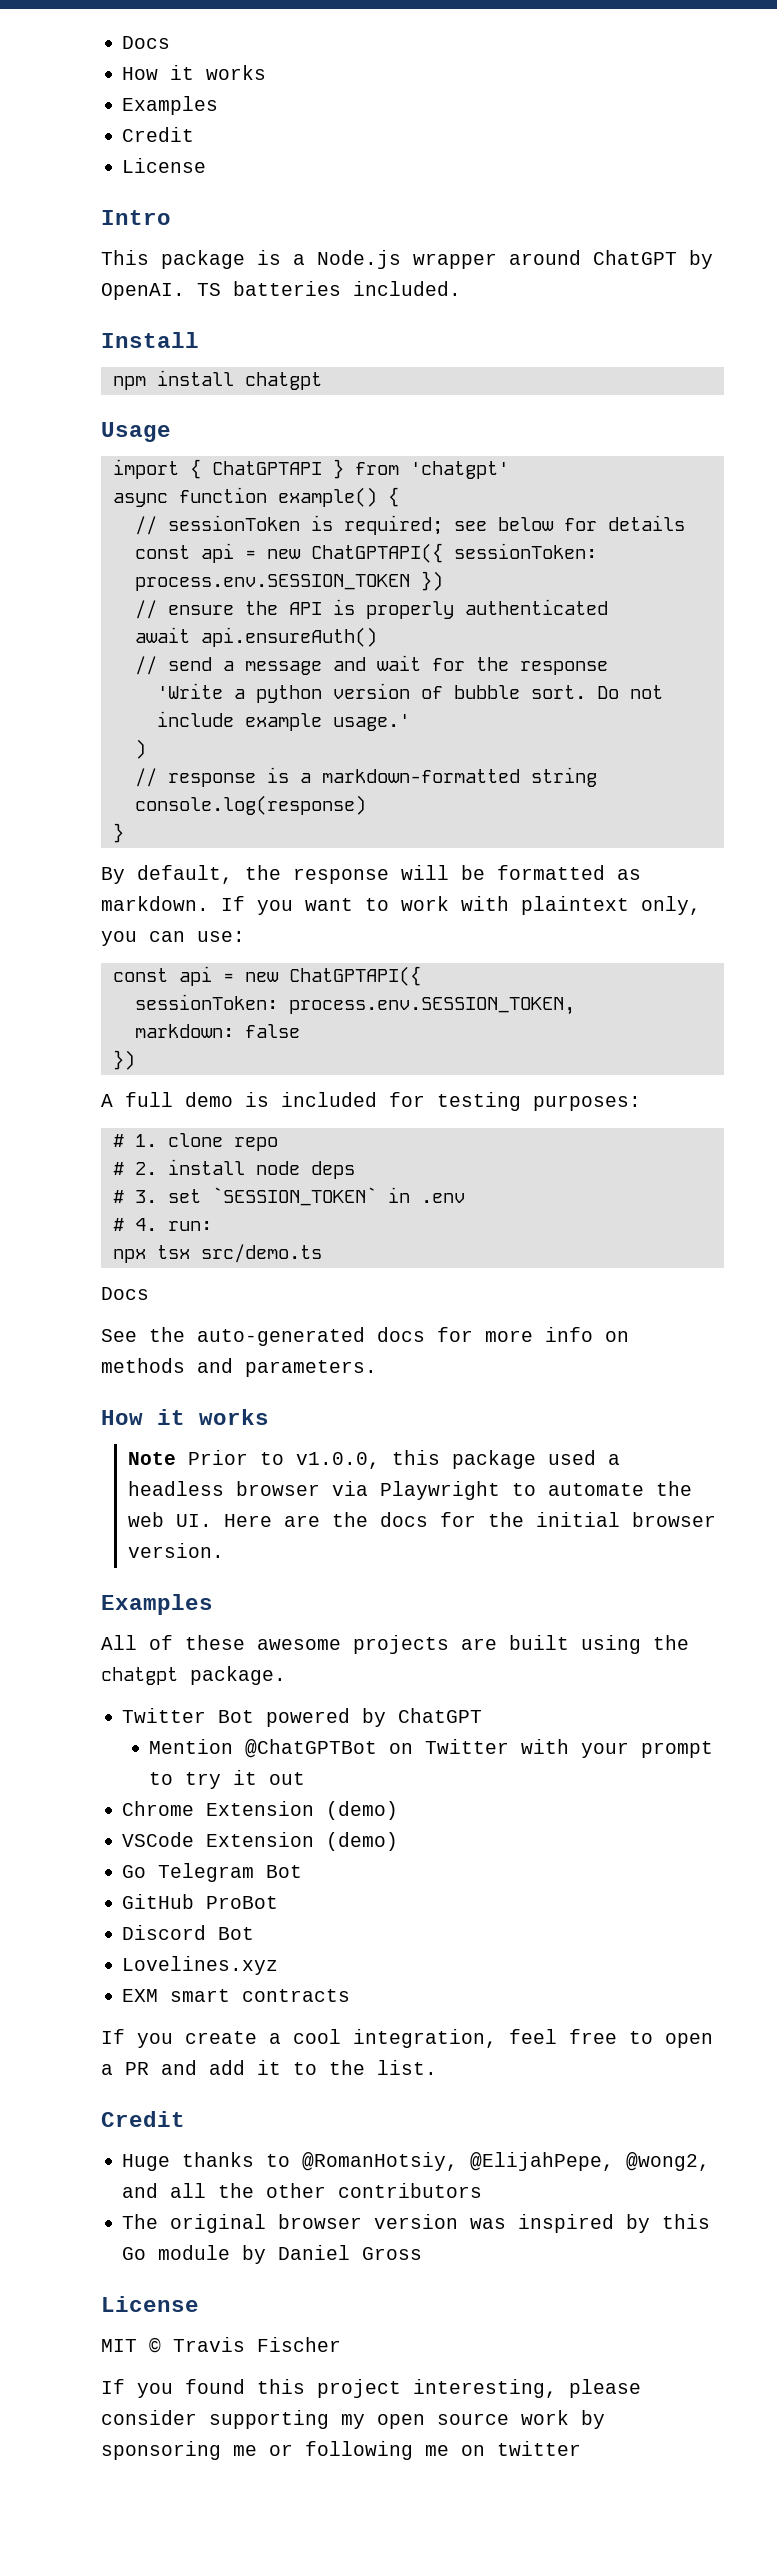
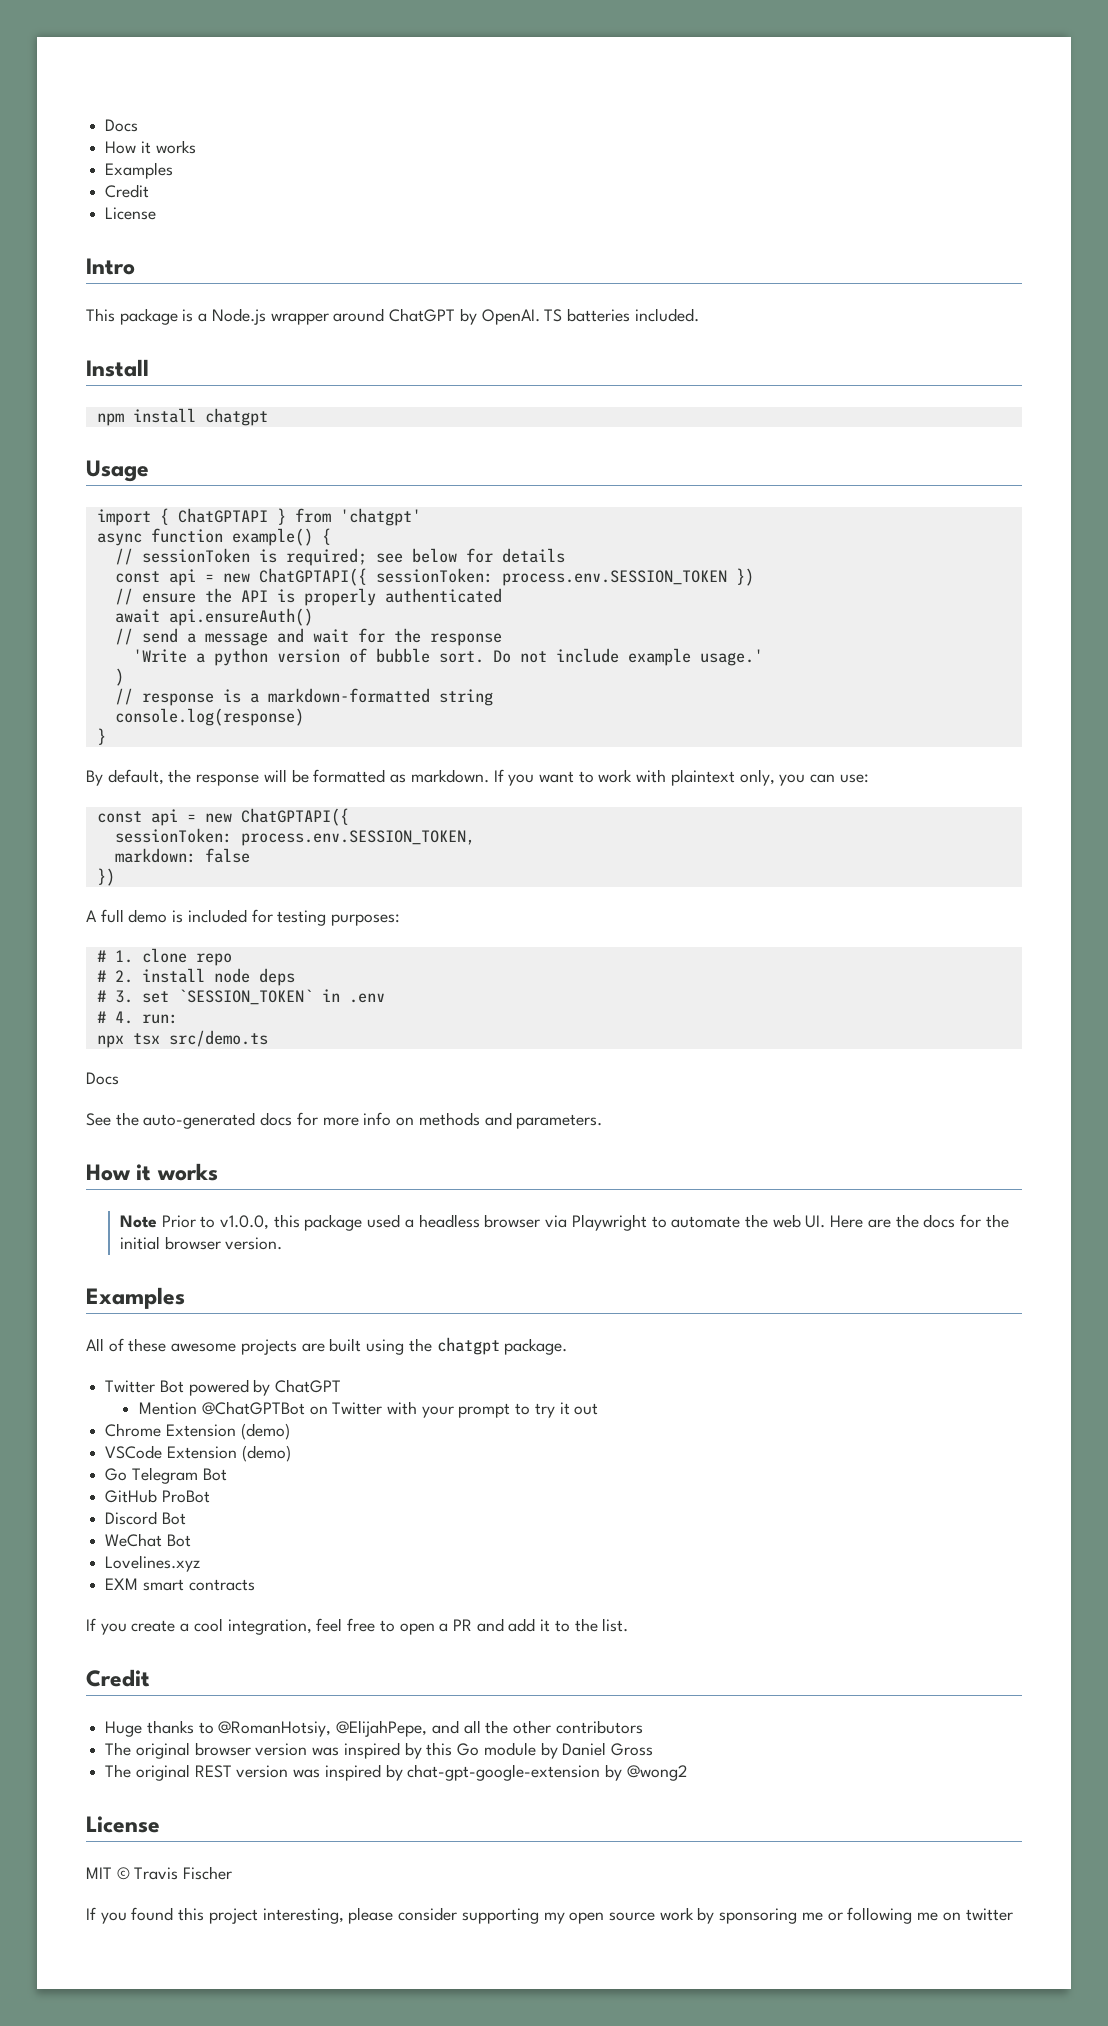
(255, 1933) none -> [105,1533,191,1547] // WeChat Bot
[626,2152,711,2171] @wong2, -> (428, 1728) none
(423, 2253) none -> [105,1764,687,1781] // The original REST version was inspired by chat-gpt-google-extension by @wong2

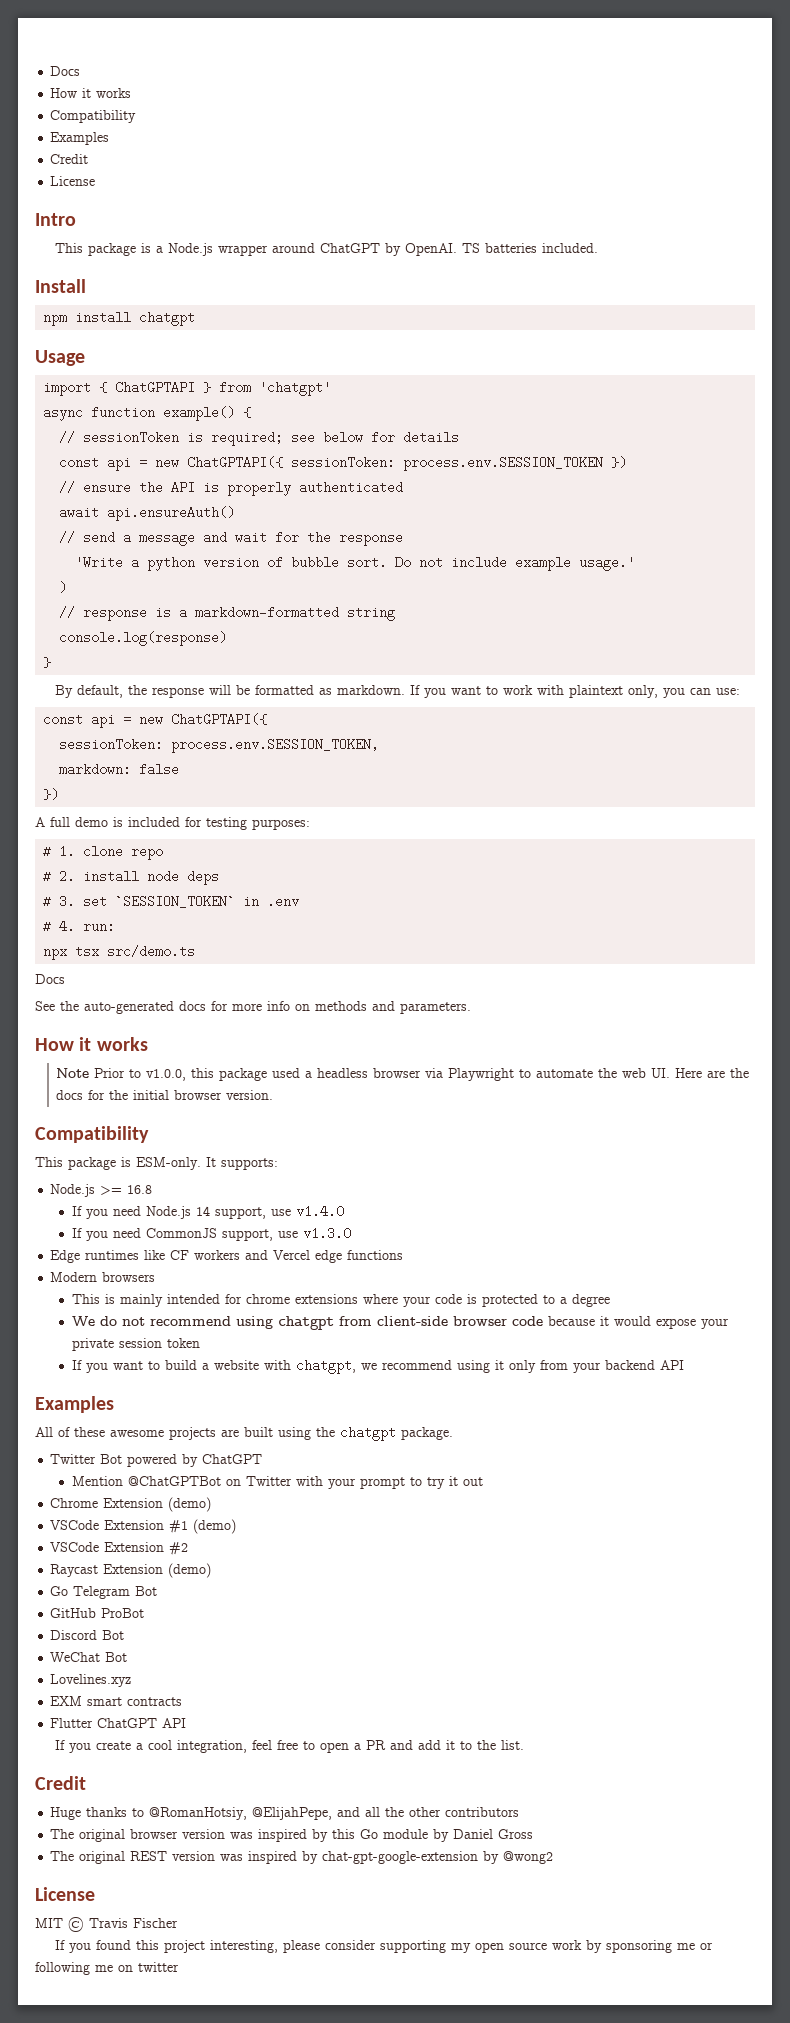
(196, 147) none -> [50,110,137,123] // Compatibility
(283, 1243) none -> [35,1126,149,1143] [35,1157,278,1170] [50,1184,153,1197] [71,1205,344,1219] [71,1227,351,1241] [50,1250,404,1263] [50,1272,156,1282] [71,1294,610,1307] [71,1316,729,1330] [71,1338,200,1351] [71,1359,684,1374] // Compatibility // This package is ESM-only. It supports: // Node.js >= 16.8 // If you need Node.js 14 support, use v1.4.0 // If you need CommonJS support, use v1.3.0 // Edge runtimes like CF workers and Vercel edge functions // Modern browsers // This is mainly intended for chrome extensions where your code is protected to a degree // We do not recommend using chatgpt from client-side browser code because it would expose your private session token // If you want to build a website with chatgpt, we recommend using it only from your backend API
(237, 1452) none -> [169,1519,237,1534] [50,1542,189,1555] [50,1564,164,1577] #1 (demo) // VSCode Extension #2 // Raycast Extension
(255, 1585) none -> [50,1718,187,1728] // Flutter ChatGPT API

